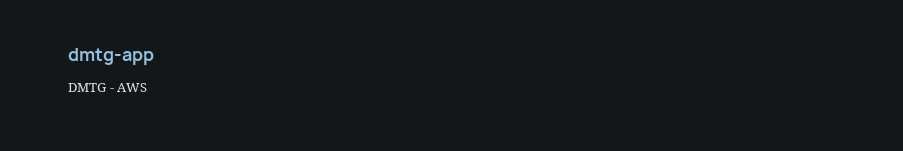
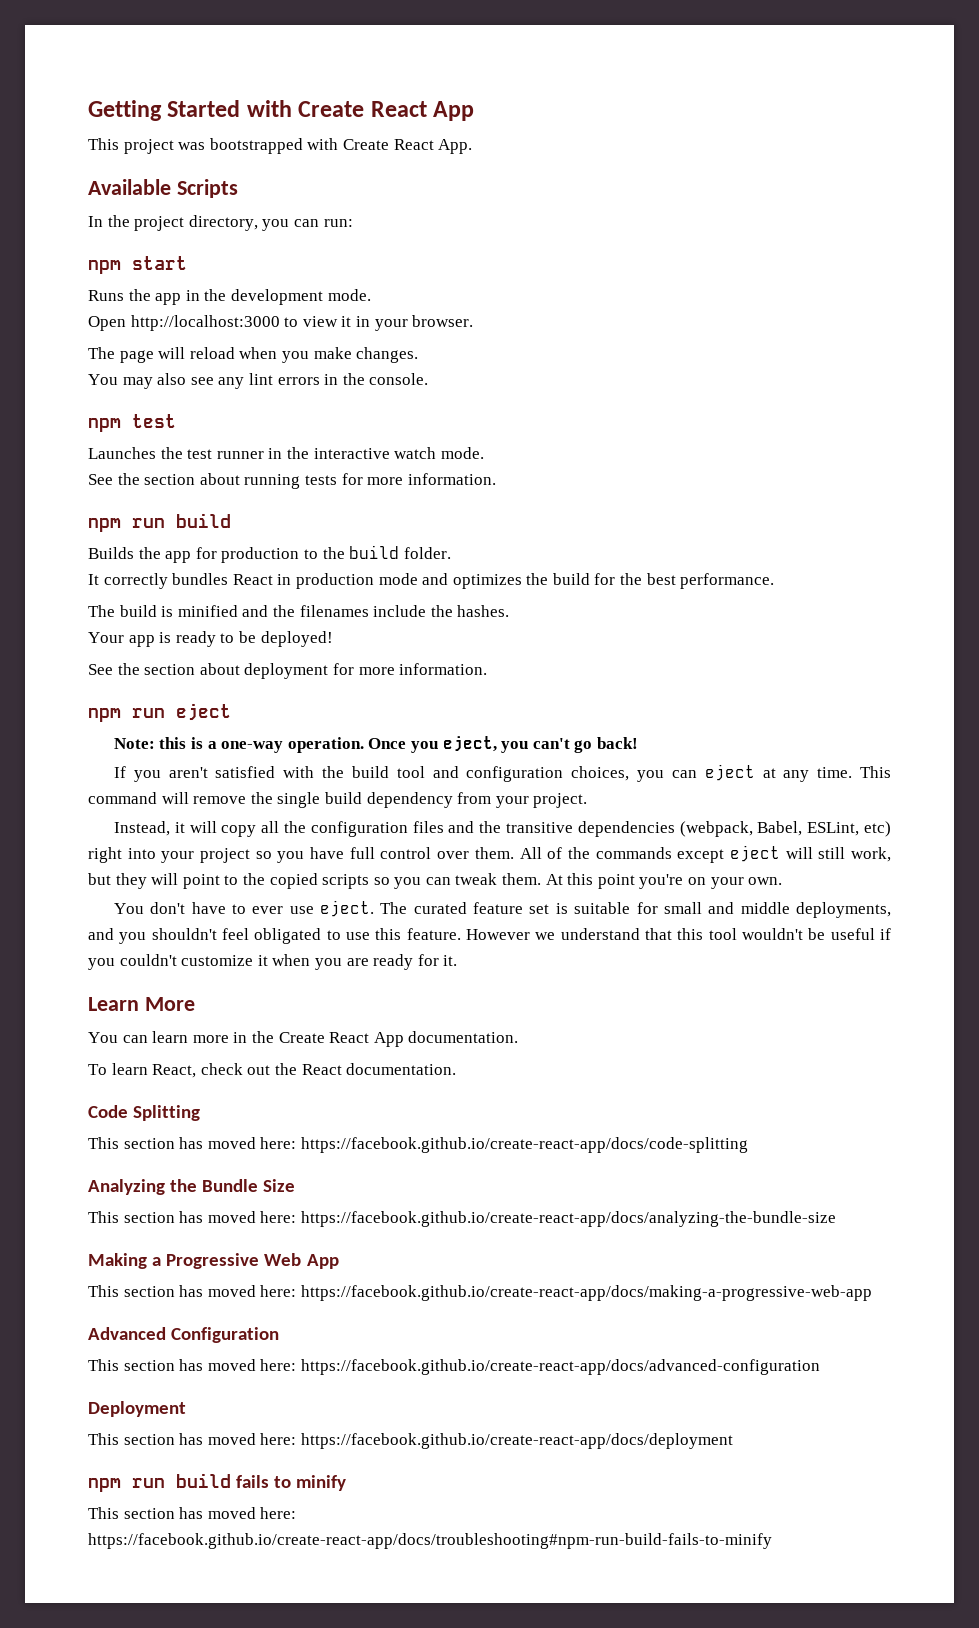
[68,48,154,65] [68,83,148,92] dmtg-app // DMTG - AWS -> [88,100,475,121] [88,138,473,154] [88,179,238,198] [88,215,353,231] [88,256,187,274] [88,289,371,305] [88,315,474,331] [88,347,419,363] [88,373,429,389] [88,414,176,432] [88,447,484,459] [88,473,496,489] [88,513,231,532] [88,545,451,563] [88,573,775,589] [88,605,510,617] [88,631,333,647] [88,663,488,679] [88,703,231,722] [113,736,638,753] [113,764,892,782] [88,792,588,808] [113,821,891,837] [88,845,892,863] [88,873,783,889] [113,900,892,918] [88,928,892,944] [88,954,458,970] [88,997,195,1011] [88,1031,519,1047] [88,1063,457,1078] [88,1105,201,1121] [88,1137,748,1153] [88,1179,296,1195] [88,1211,836,1227] [88,1253,339,1269] [88,1285,872,1301] [88,1327,280,1343] [88,1359,820,1375] [88,1401,186,1417] [88,1433,733,1449] [88,1473,347,1492] [88,1507,297,1519] [88,1533,772,1549] Getting Started with Create React App // This project was bootstrapped with Create React App. // Available Scripts // In the project directory, you can run: // npm start // Runs the app in the development mode. // Open http://localhost:3000 to view it in your browser. // The page will reload when you make changes. // You may also see any lint errors in the console. // npm test // Launches the test runner in the interactive watch mode. // See the section about running tests for more information. // npm run build // Builds the app for production to the build folder. // It correctly bundles React in production mode and optimizes the build for the best performance. // The build is minified and the filenames include the hashes. // Your app is ready to be deployed! // See the section about deployment for more information. // npm run eject // Note: this is a one-way operation. Once you eject, you can't go back! // If you aren't satisfied with the build tool and configuration choices, you can eject at any time. This command will remove the single build dependency from your project. // Instead, it will copy all the configuration files and the transitive dependencies (webpack, Babel, ESLint, etc) right into your project so you have full control over them. All of the commands except eject will still work, but they will point to the copied scripts so you can tweak them. At this point you're on your own. // You don't have to ever use eject. The curated feature set is suitable for small and middle deployments, and you shouldn't feel obligated to use this feature. However we understand that this tool wouldn't be useful if you couldn't customize it when you are ready for it. // Learn More // You can learn more in the Create React App documentation. // To learn React, check out the React documentation. // Code Splitting // This section has moved here: https://facebook.github.io/create-react-app/docs/code-splitting // Analyzing the Bundle Size // This section has moved here: https://facebook.github.io/create-react-app/docs/analyzing-the-bundle-size // Making a Progressive Web App // This section has moved here: https://facebook.github.io/create-react-app/docs/making-a-progressive-web-app // Advanced Configuration // This section has moved here: https://facebook.github.io/create-react-app/docs/advanced-configuration // Deployment // This section has moved here: https://facebook.github.io/create-react-app/docs/deployment // npm run build fails to minify // This section has moved here: https://facebook.github.io/create-react-app/docs/troubleshooting#npm-run-build-fails-to-minify

